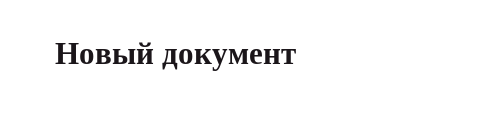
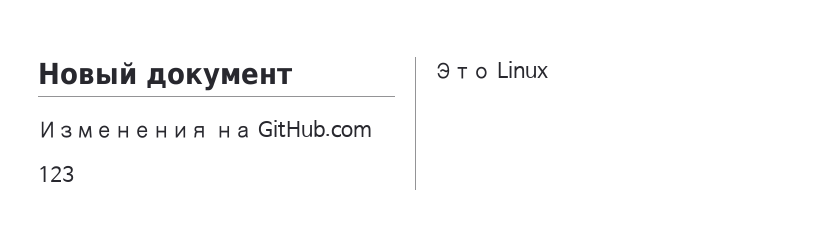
(297, 60) none -> [38,120,373,138] [38,165,74,182] [434,61,548,79] // Изменения на GitHub.com // 123 // Это Linux

